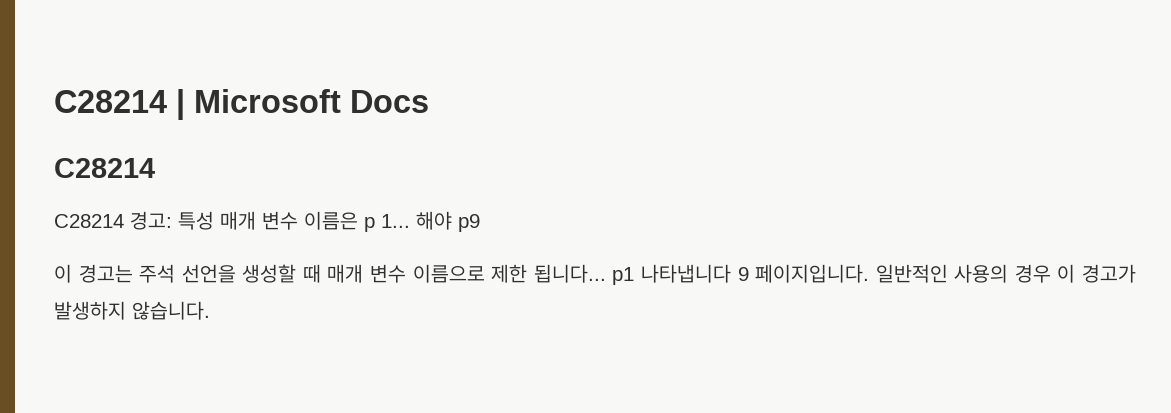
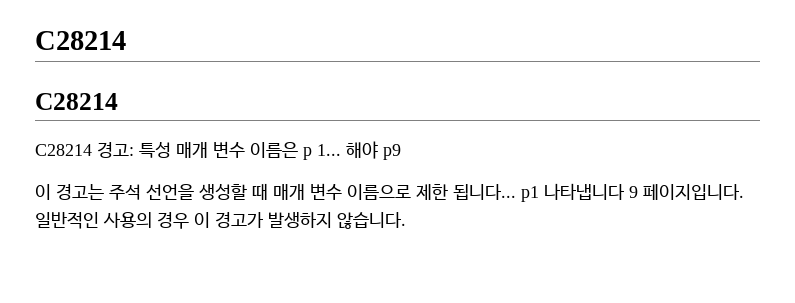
[54,89,429,120] C28214 | Microsoft Docs -> [35,31,126,50] C28214

